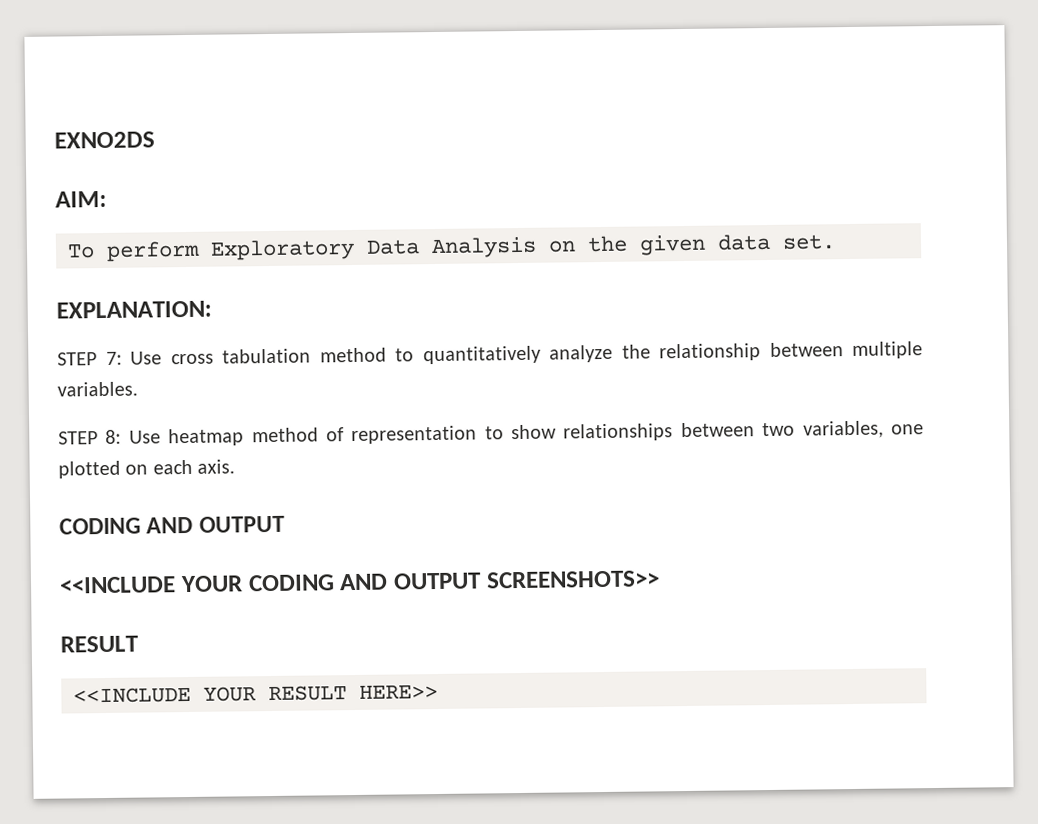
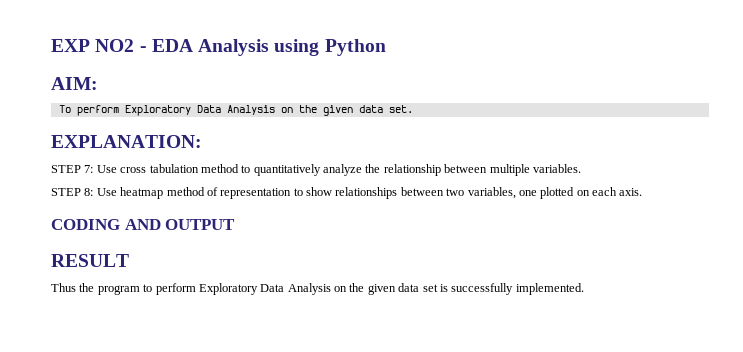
[54,131,155,149] EXNO2DS -> [51,39,386,56] EXP NO2 - EDA Analysis using Python
[59,570,660,594] [60,635,139,653] [73,684,438,704] <<INCLUDE YOUR CODING AND OUTPUT SCREENSHOTS>> // RESULT // <<INCLUDE YOUR RESULT HERE>> -> [51,254,129,267] [51,283,584,295] RESULT // Thus the program to perform Exploratory Data Analysis on the given data set is successfully implemented.

